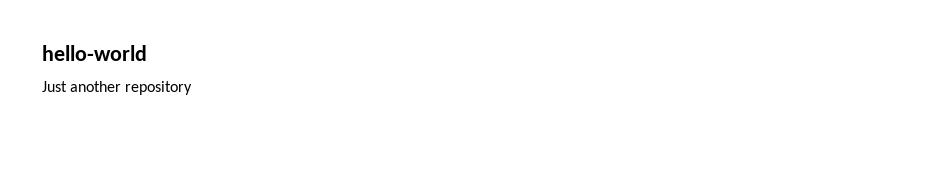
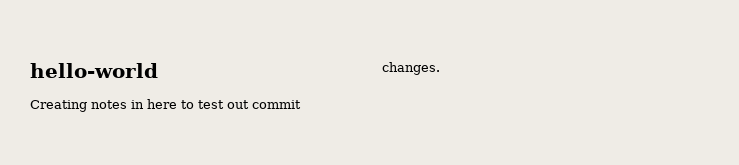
[42,81,193,95] Just another repository -> [30,99,301,112] [382,62,440,75] Creating notes in here to test out commit changes.

